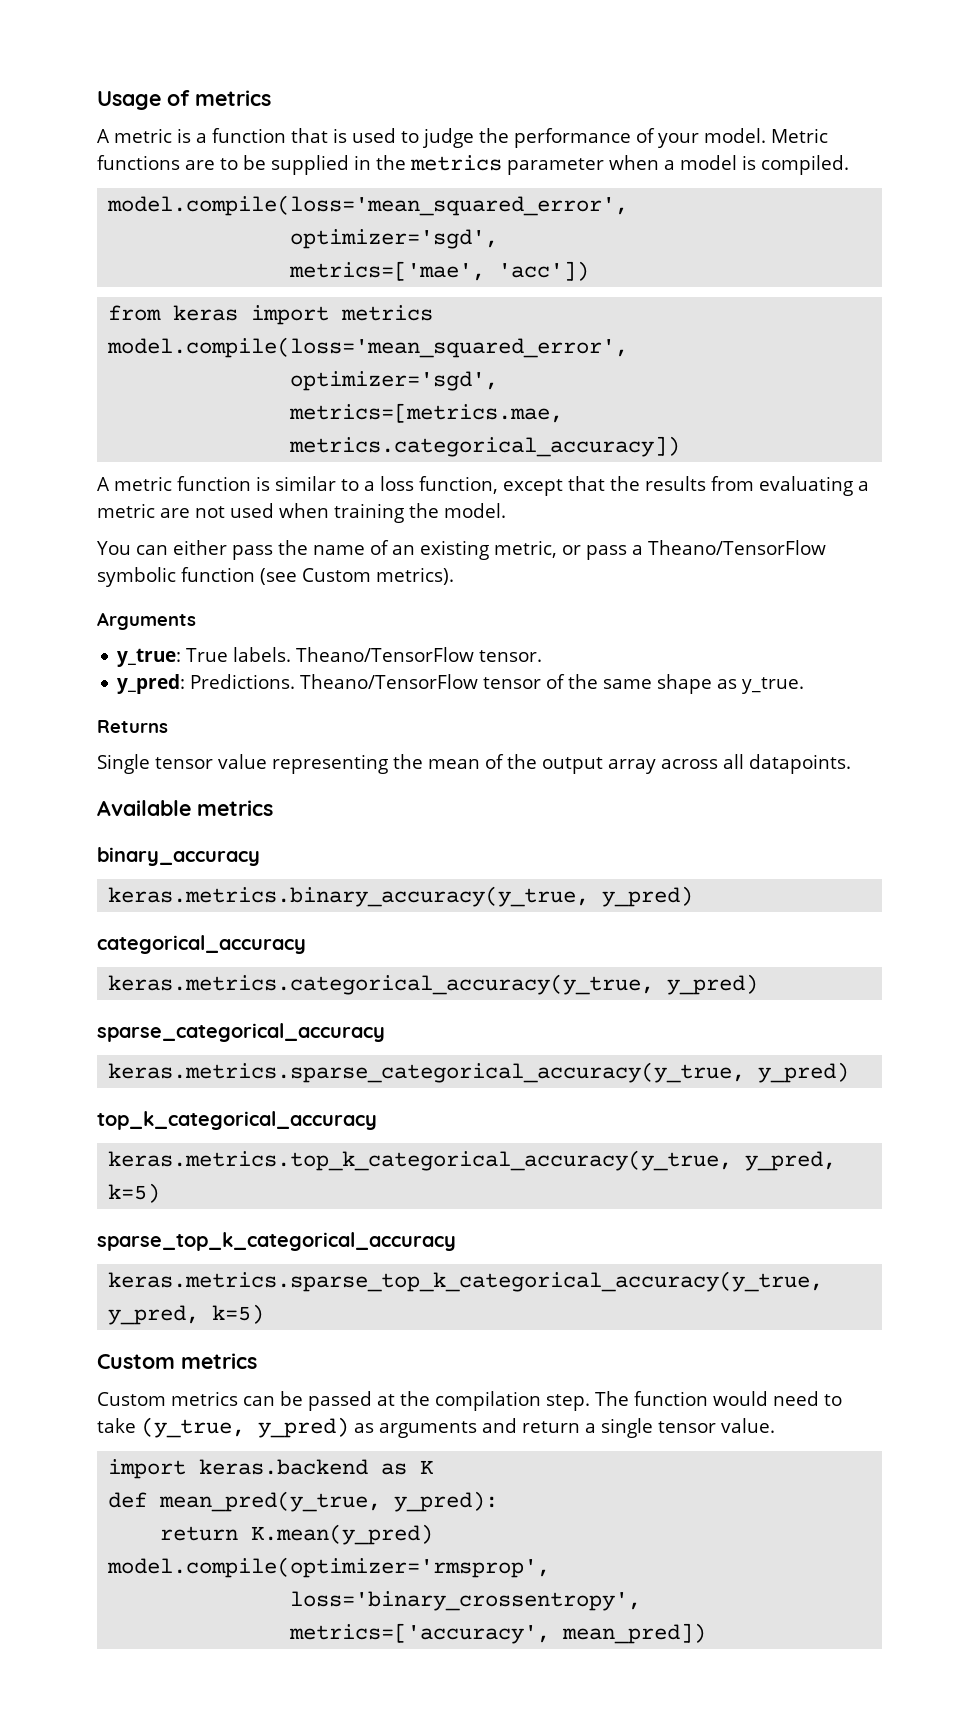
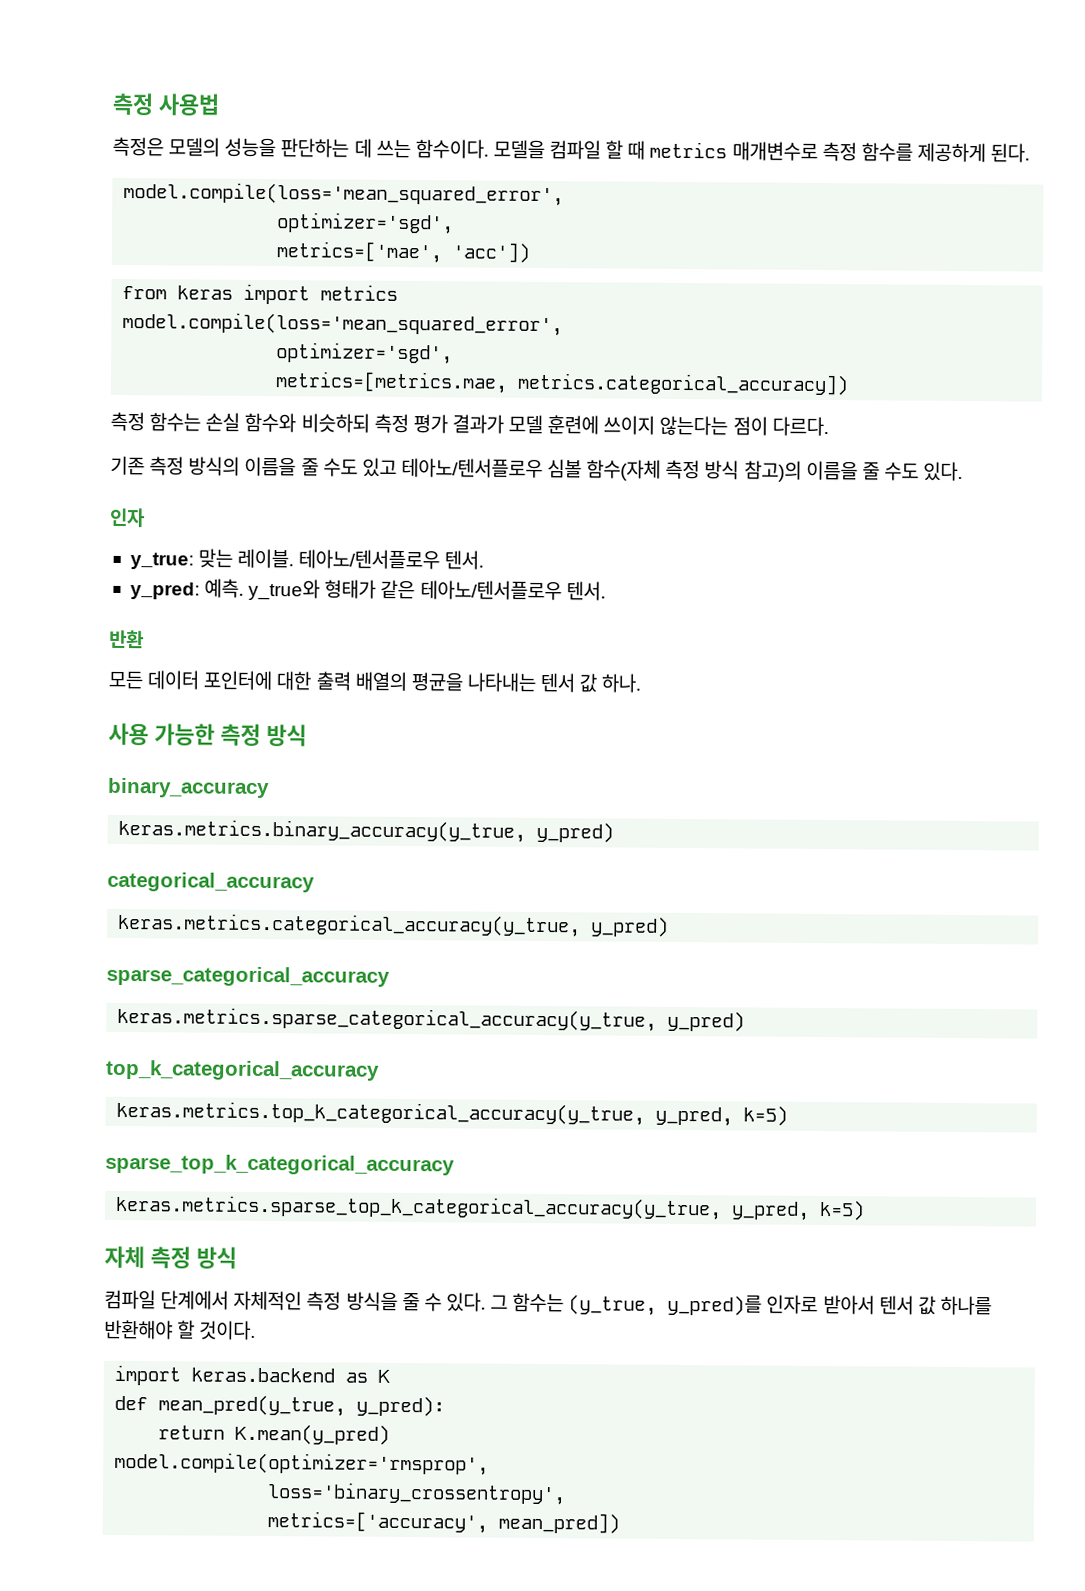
[97,90,271,110] [97,128,828,148] [97,155,849,175] Usage of metrics // A metric is a function that is used to judge the performance of your model. Metric functions are to be supplied in the metrics parameter when a model is compiled. -> [112,92,220,116] [112,136,1031,163] 측정 사용법 // 측정은 모델의 성능을 판단하는 데 쓰는 함수이다. 모델을 컴파일 할 때 metrics 매개변수로 측정 함수를 제공하게 된다.
[97,476,869,496] [97,503,506,523] [97,540,826,560] [97,567,454,587] [97,612,196,630] [117,647,543,667] [117,674,805,694] [97,720,168,733] [97,754,851,774] [97,800,273,816] A metric function is similar to a loss function, except that the results from evaluating a metric are not used when training the model. // You can either pass the name of an existing metric, or pass a Theano/TensorFlow symbolic function (see Custom metrics). // Arguments // y_true: True labels. Theano/TensorFlow tensor. // y_pred: Predictions. Theano/TensorFlow tensor of the same shape as y_true. // Returns // Single tensor value representing the mean of the output array across all datapoints. // Available metrics -> [110,411,829,437] [110,455,964,482] [109,507,146,528] [129,548,485,570] [129,578,606,601] [109,629,144,650] [108,670,642,693] [108,722,307,747] 측정 함수는 손실 함수와 비슷하되 측정 평가 결과가 모델 훈련에 쓰이지 않는다는 점이 다르다. // 기존 측정 방식의 이름을 줄 수도 있고 테아노/텐서플로우 심볼 함수(자체 측정 방식 참고)의 이름을 줄 수도 있다. // 인자 // y_true: 맞는 레이블. 테아노/텐서플로우 텐서. // y_pred: 예측. y_true와 형태가 같은 테아노/텐서플로우 텐서. // 반환 // 모든 데이터 포인터에 대한 출력 배열의 평균을 나타내는 텐서 값 하나. // 사용 가능한 측정 방식
[97,1353,257,1369] [97,1391,842,1411] [97,1417,775,1438] Custom metrics // Custom metrics can be passed at the compilation step. The function would need to take (y_true, y_pred) as arguments and return a single tensor value. -> [104,1245,237,1269] [104,1289,992,1316] [104,1319,257,1340] 자체 측정 방식 // 컴파일 단계에서 자체적인 측정 방식을 줄 수 있다. 그 함수는 (y_true, y_pred)를 인자로 받아서 텐서 값 하나를 반환해야 할 것이다.

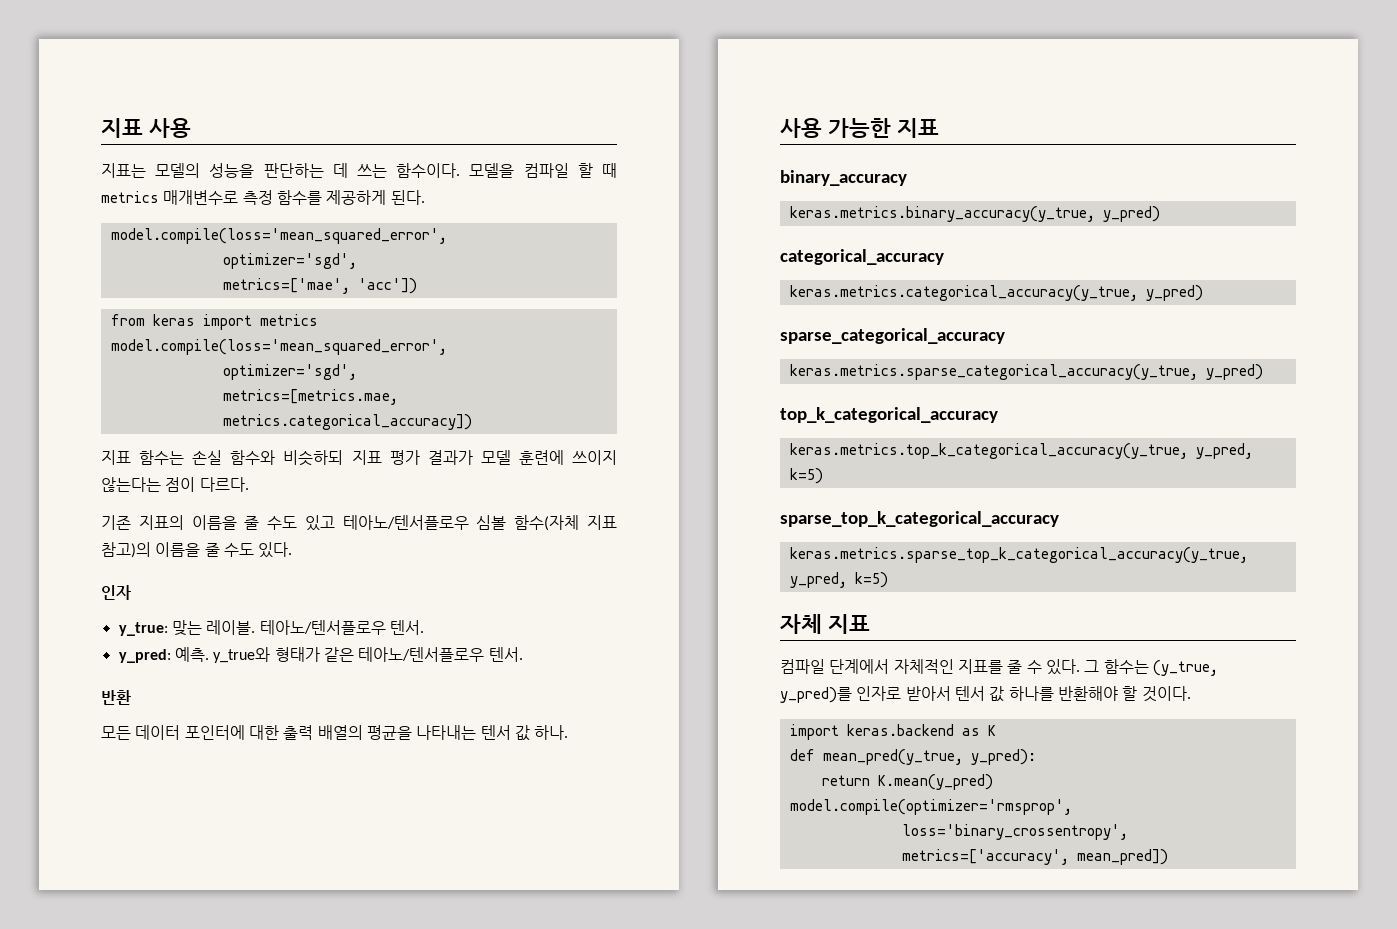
[112,92,220,116] [112,136,164,157] 측정 사용법 // 측정은 -> [101,118,191,138] [101,163,146,178] 지표 사용 // 지표는
[110,411,145,432] 측정 -> [101,450,131,465] 지표
[373,413,409,434] 측정 -> [351,450,382,465] 지표
[149,456,241,476] 측정 방식의 -> [138,515,184,530] 지표의
[665,459,740,480] 측정 방식 -> [587,515,617,530] 지표
[220,723,307,747] 측정 방식 -> [896,118,939,138] 지표
[150,1246,237,1269] 측정 방식 -> [827,614,870,634] 지표
[306,1291,398,1311] 측정 방식을 -> [957,659,1003,674] 지표를

